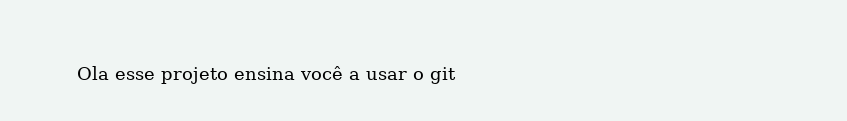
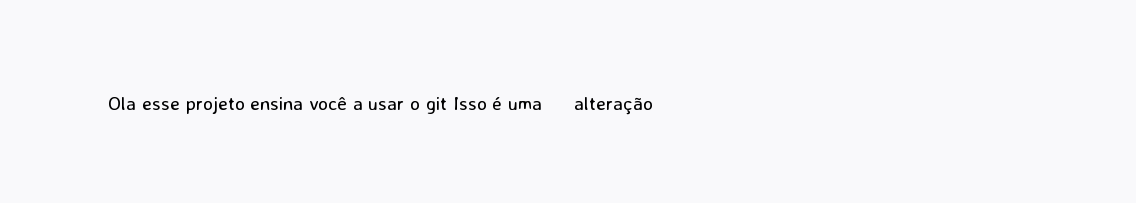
(456, 75) none -> [452,97,653,115] Isso é uma alteração

